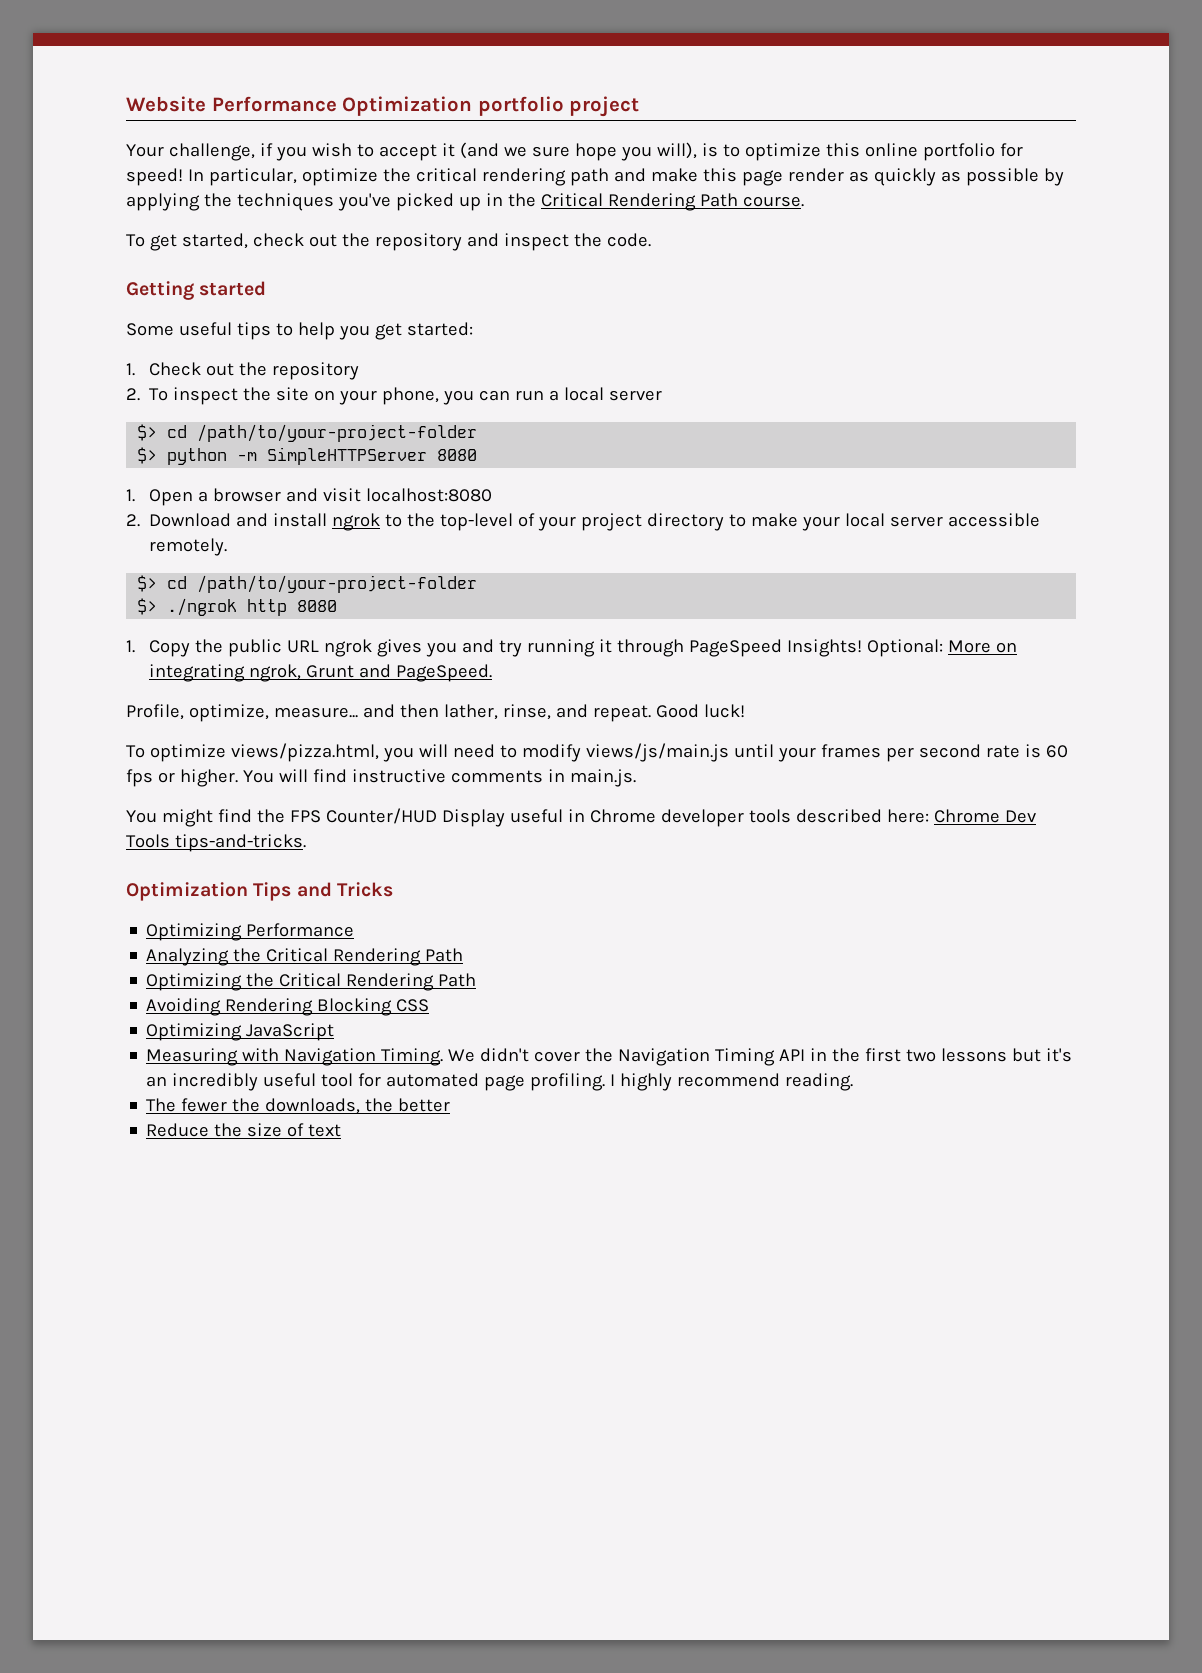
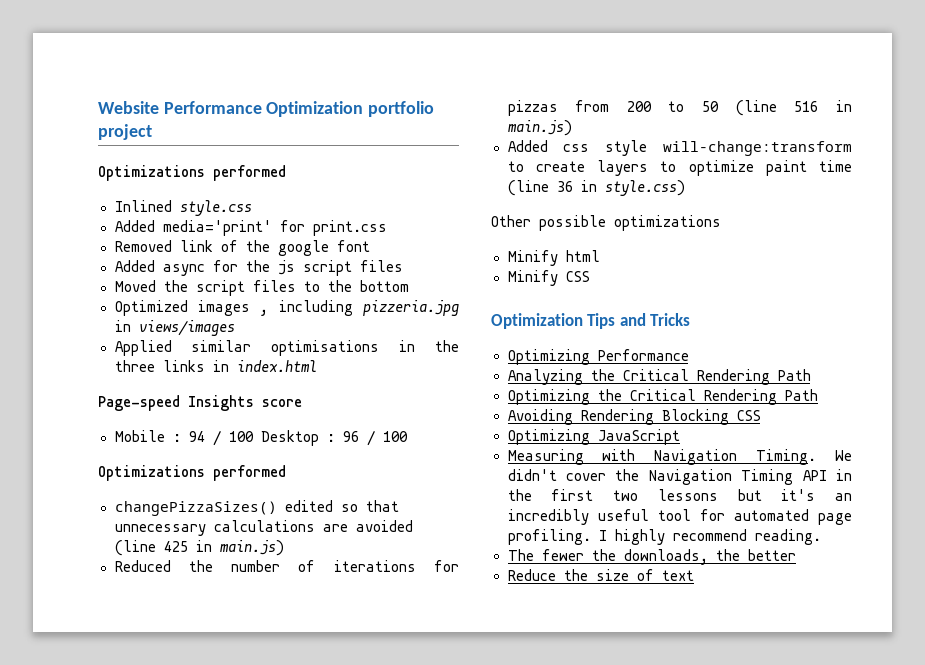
[126,142,1023,161] [126,168,1064,186] [126,193,804,211] [126,233,651,251] [126,281,267,300] [126,322,473,340] [126,362,360,380] [126,387,663,405] [137,424,478,442] [137,447,478,465] [126,488,493,506] [126,513,1041,531] [149,538,228,556] [137,575,478,593] [137,598,338,616] [126,639,1018,657] [149,664,493,682] [126,704,745,722] [126,743,1068,762] [126,769,636,787] [126,808,1036,827] [126,834,306,852] Your challenge, if you wish to accept it (and we sure hope you will), is to optimize this online portfolio for speed! In particular, optimize the critical rendering path and make this page render as quickly as possible by applying the techniques you've picked up in the Critical Rendering Path course. // To get started, check out the repository and inspect the code. // Getting started // Some useful tips to help you get started: // 1. Check out the repository // 2. To inspect the site on your phone, you can run a local server // $> cd /path/to/your-project-folder // $> python -m SimpleHTTPServer 8080 // 1. Open a browser and visit localhost:8080 // 2. Download and install ngrok to the top-level of your project directory to make your local server accessible remotely. // $> cd /path/to/your-project-folder // $> ./ngrok http 8080 // 1. Copy the public URL ngrok gives you and try running it through PageSpeed Insights! Optional: More on integrating ngrok, Grunt and PageSpeed. // Profile, optimize, measure... and then lather, rinse, and repeat. Good luck! // To optimize views/pizza.html, you will need to modify views/js/main.js until your frames per second rate is 60 fps or higher. You will find instructive comments in main.js. // You might find the FPS Counter/HUD Display useful in Chrome developer tools described here: Chrome Dev Tools tips-and-tricks. -> [98,165,286,181] [114,200,252,216] [114,220,387,236] [114,240,370,256] [114,260,403,276] [114,280,409,296] [114,300,459,316] [114,320,235,336] [114,340,459,356] [114,360,317,373] [98,395,302,411] [114,430,408,446] [98,465,286,481] [114,500,399,516] [114,520,413,536] [114,540,284,556] [114,560,460,572] [507,100,852,116] [507,120,572,136] [507,140,852,156] [507,160,852,176] [507,180,685,196] [491,215,721,231] [507,250,600,266] [507,270,590,286] Optimizations performed // Inlined style.css // Added media='print' for print.css // Removed link of the google font // Added async for the js script files // Moved the script files to the bottom // Optimized images , including pizzeria.jpg in views/images // Applied similar optimisations in the three links in index.html // Page-speed Insights score // Mobile : 94 / 100 Desktop : 96 / 100 // Optimizations performed // changePizzaSizes() edited so that unnecessary calculations are avoided (line 425 in main.js) // Reduced the number of iterations for pizzas from 200 to 50 (line 516 in main.js) // Added css style will-change:transform to create layers to optimize paint time (line 36 in style.css) // Other possible optimizations // Minify html // Minify CSS

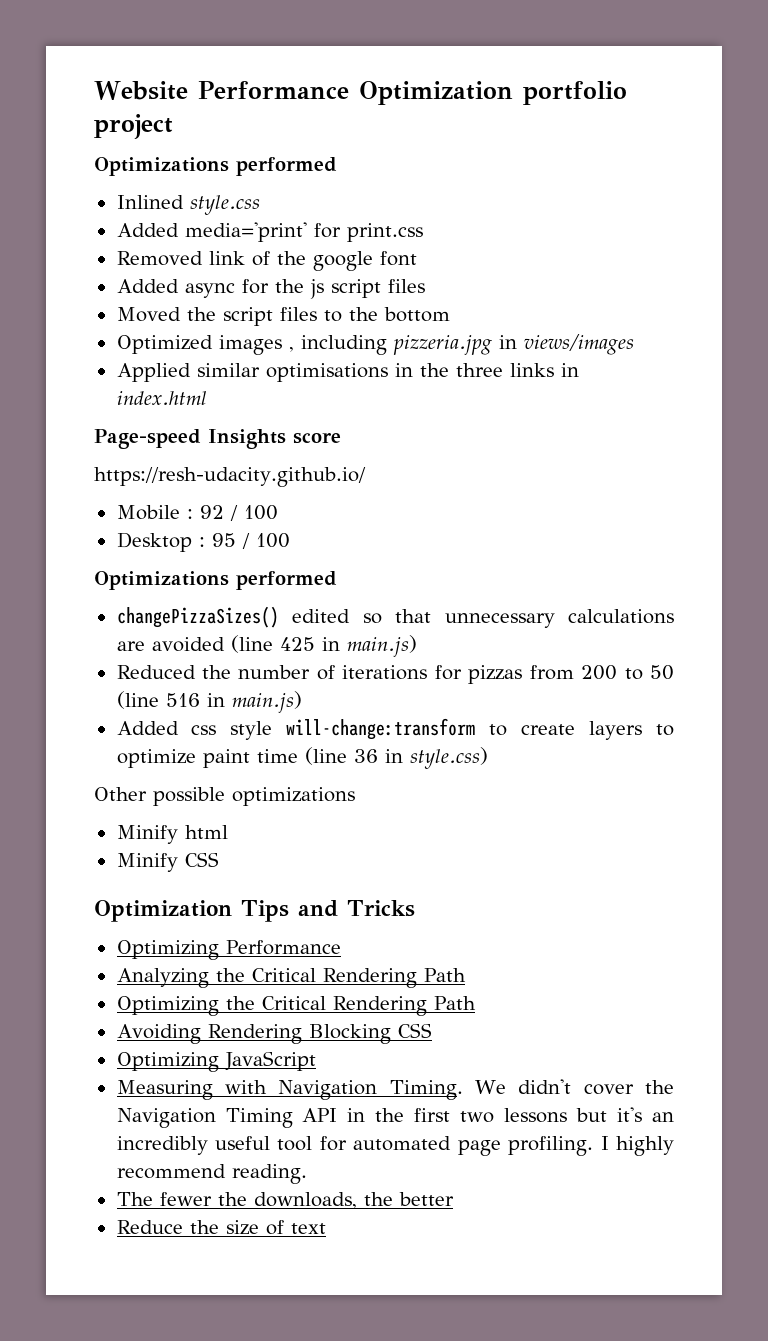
(302, 403) none -> [94,467,366,487] // https://resh-udacity.github.io/
[188,430,254,446] 94 / 100 -> [199,505,278,521] 92 / 100 //
[342,431,359,442] 96 -> [211,533,236,547] 95

